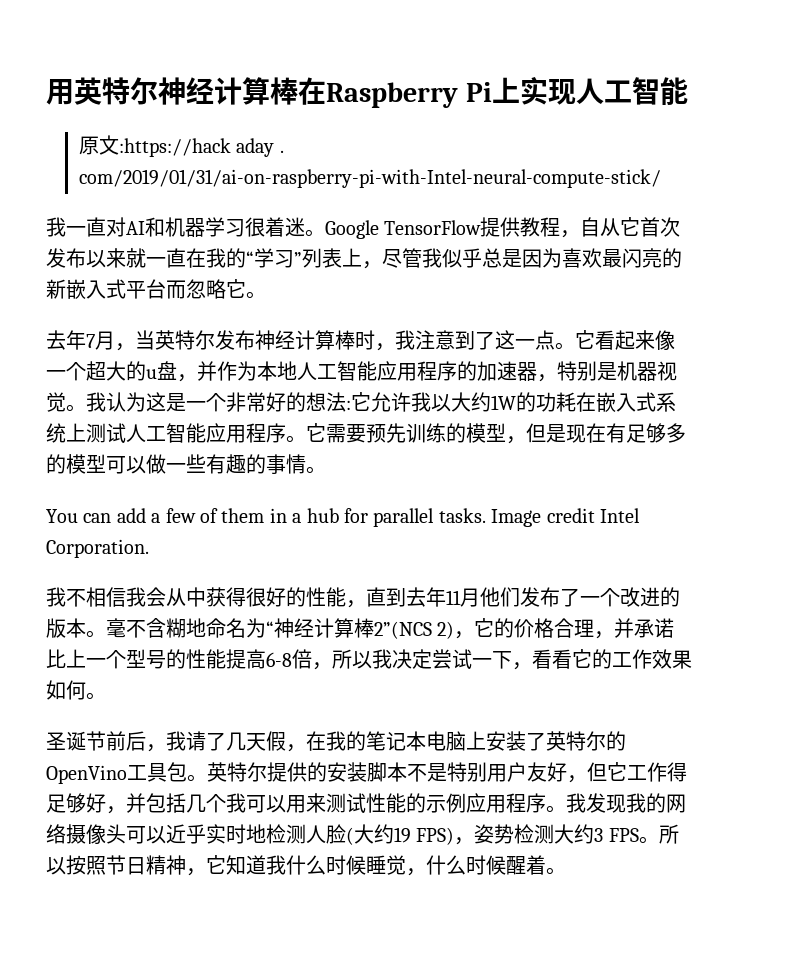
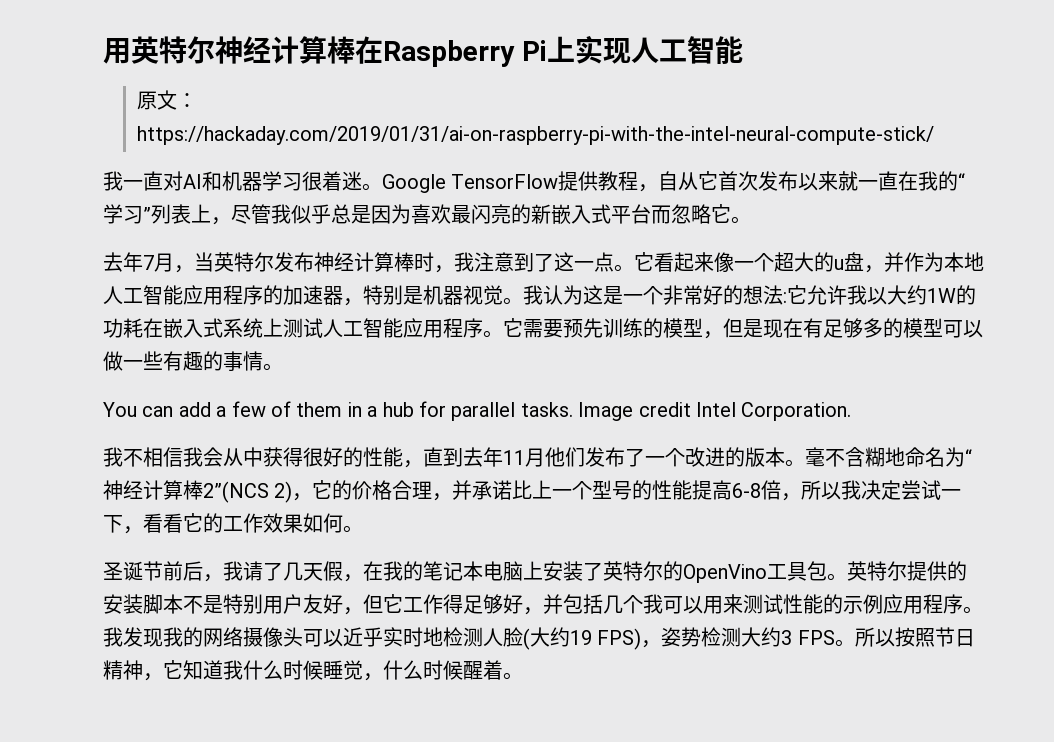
[119,138,284,157] [79,169,662,188] :https://hack aday . com/2019/01/31/ai-on-raspberry-pi-with-Intel-neural-compute-stick/ -> [176,93,197,108] [136,126,934,145] ：https://hackaday.com/2019/01/31/ai-on-raspberry-pi-with-the-intel-neural-compute-stick/

